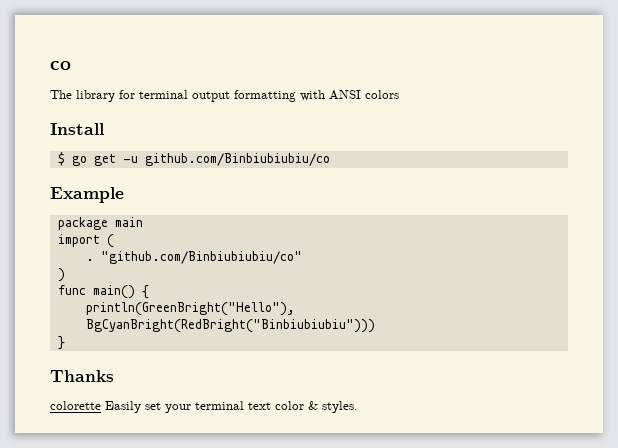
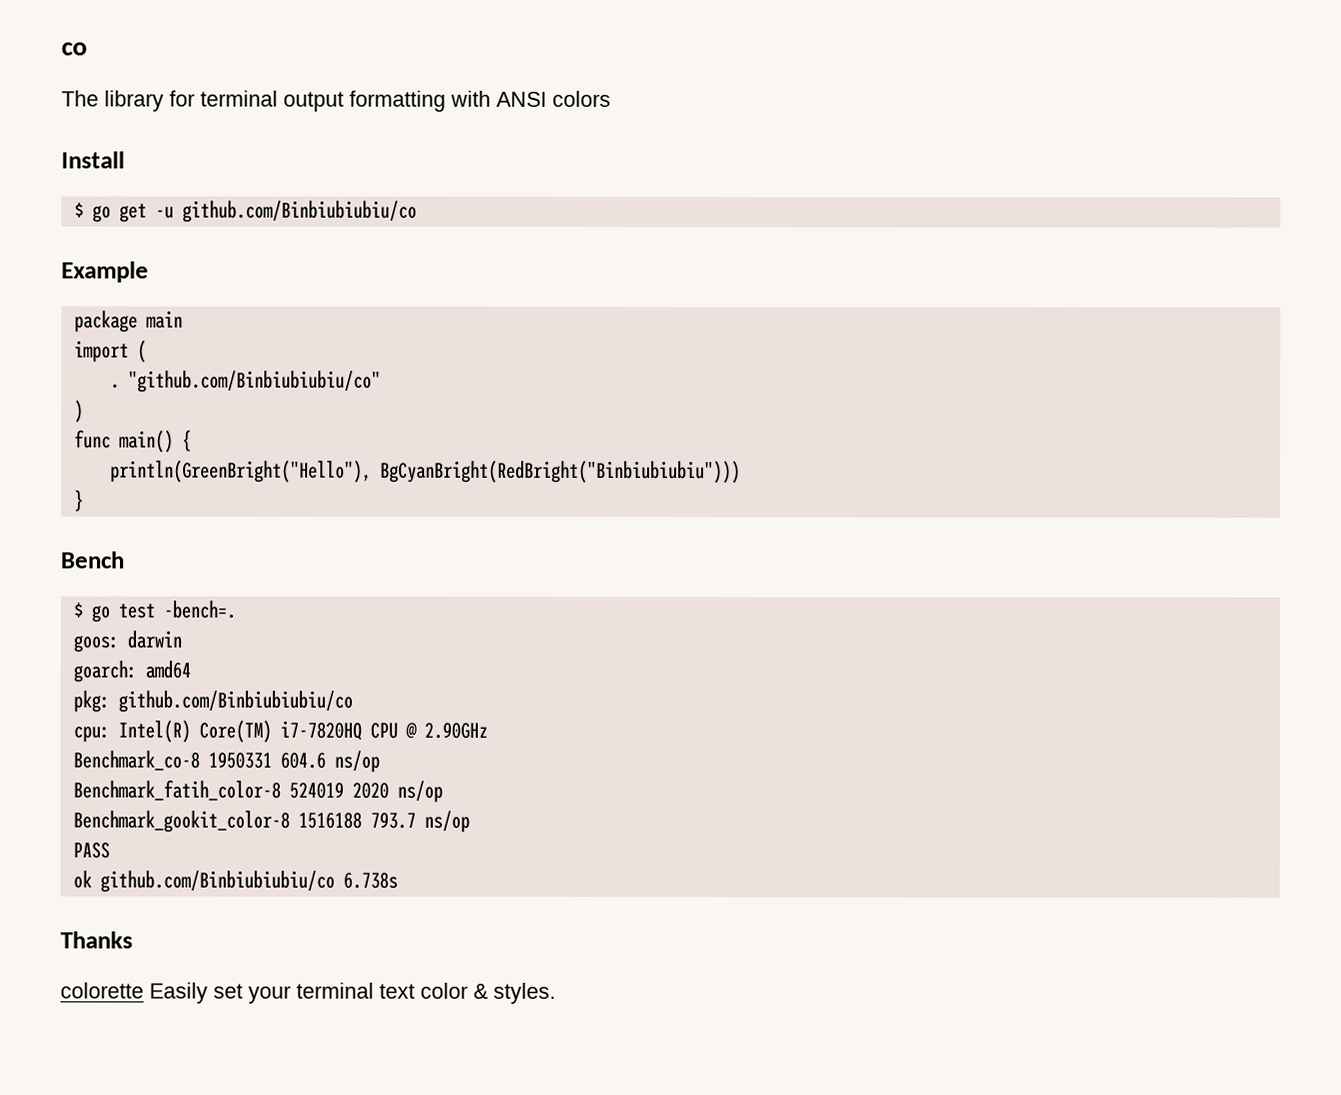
(65, 343) none -> [60,551,124,569] [72,600,236,623] [72,630,182,653] [72,660,191,683] [72,690,353,713] [72,720,488,743] [72,750,380,773] [72,780,443,803] [72,810,470,833] [72,842,110,859] [72,870,398,893] // Bench // $ go test -bench=. // goos: darwin // goarch: amd64 // pkg: github.com/Binbiubiubiu/co // cpu: Intel(R) Core(TM) i7-7820HQ CPU @ 2.90GHz // Benchmark_co-8 1950331 604.6 ns/op // Benchmark_fatih_color-8 524019 2020 ns/op // Benchmark_gookit_color-8 1516188 793.7 ns/op // PASS // ok github.com/Binbiubiubiu/co 6.738s

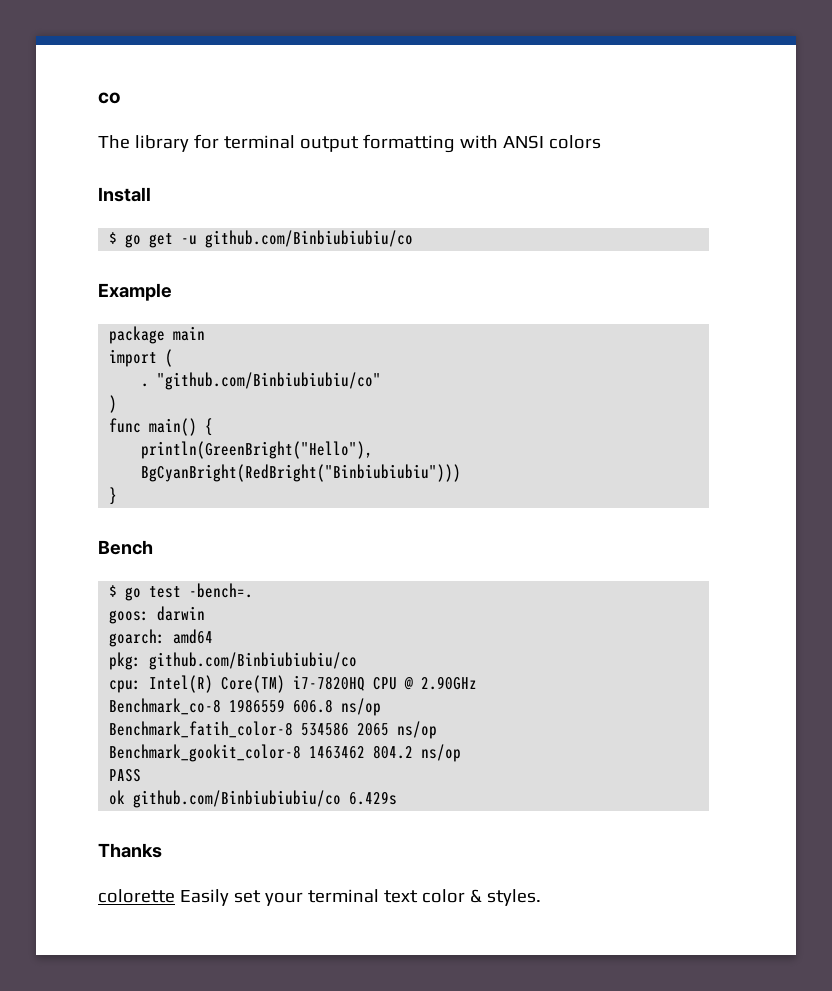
[207,752,326,769] 1950331 604.6 -> [229,699,334,713] 1986559 606.8
[288,782,389,799] 524019 2020 -> [301,722,390,736] 534586 2065
[297,812,416,829] 1516188 793.7 -> [309,745,414,759] 1463462 804.2
[342,872,398,889] 6.738s -> [349,791,398,805] 6.429s

